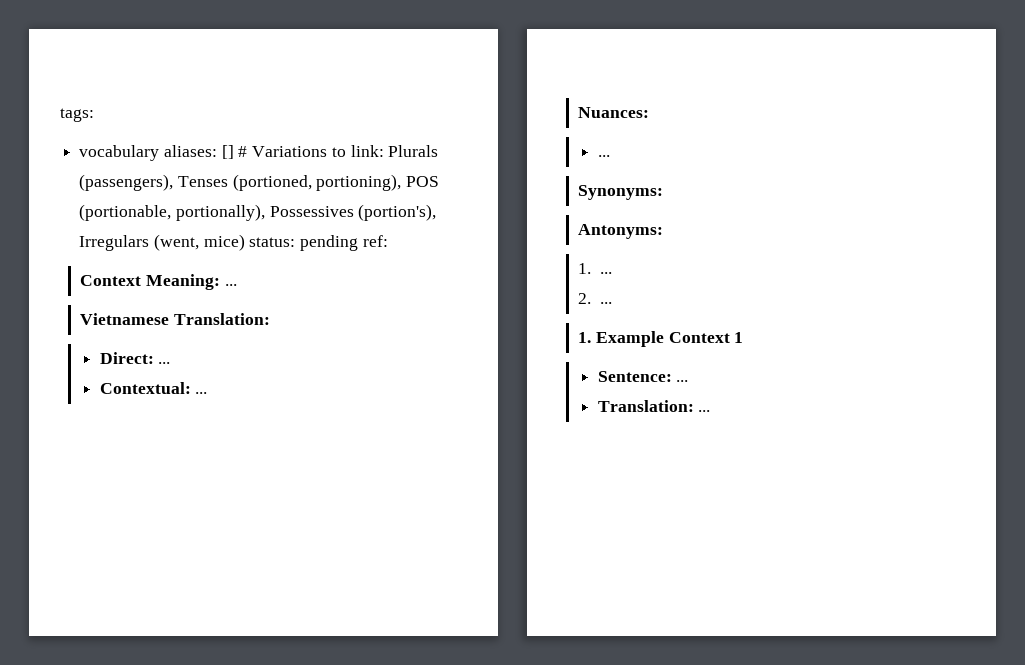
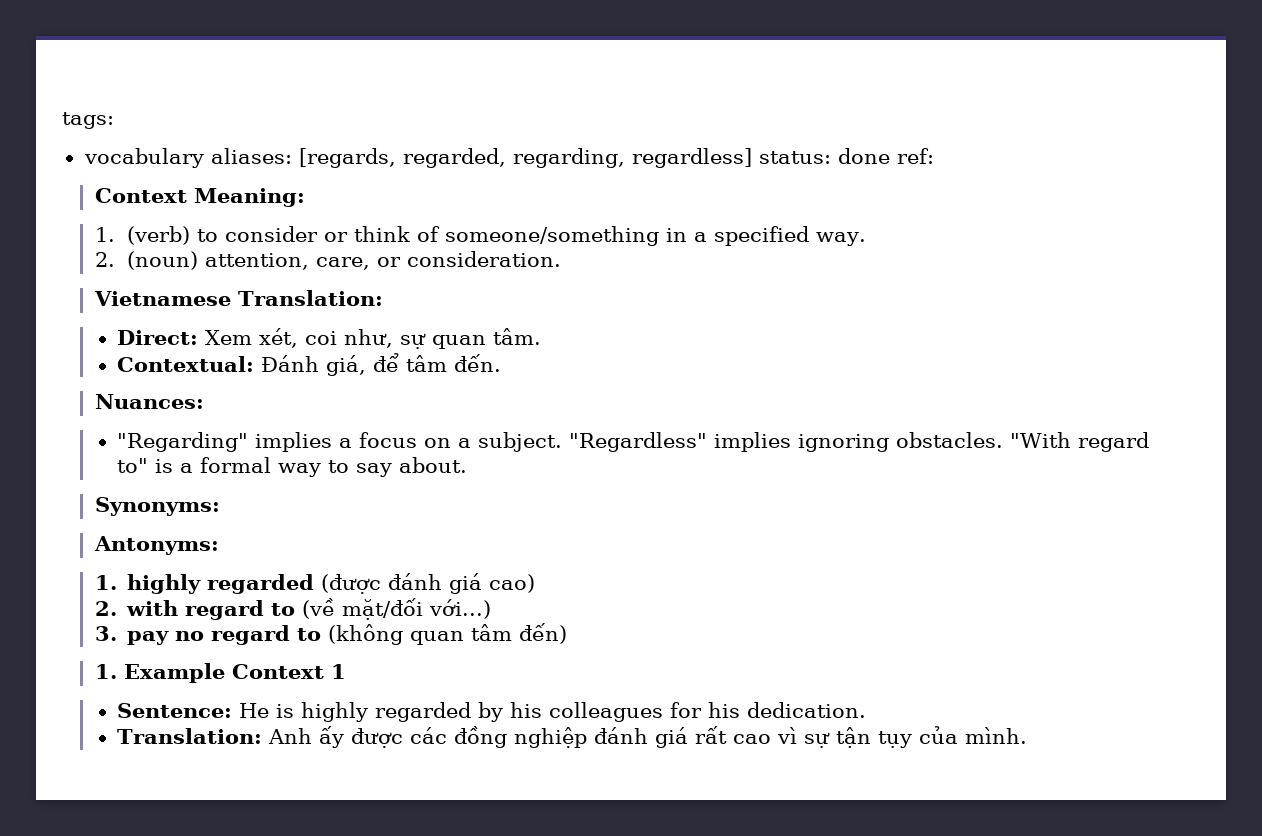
[221,145,439,159] [79,174,440,191] [79,204,437,221] [79,234,388,251] [80,274,237,290] [80,313,270,325] [99,352,171,364] [99,382,208,394] [578,107,650,118] [597,155,610,157] [578,185,664,200] [578,224,664,239] [578,263,612,274] [578,293,612,304] [] # Variations to link: Plurals (passengers), Tenses (portioned, portioning), POS (portionable, portionally), Possessives (portion's), Irregulars (went, mice) status: pending ref: // Context Meaning: ... // Vietnamese Translation: // Direct: ... // Contextual: ... // Nuances: // ... // Synonyms: // Antonyms: // 1. ... // 2. ... -> [298,148,934,168] [94,188,305,207] [94,226,867,246] [94,251,562,270] [93,290,383,306] [117,328,542,349] [117,353,502,376] [94,394,204,409] [117,432,1150,452] [117,457,468,477] [94,497,220,516] [93,536,219,555] [94,573,536,594] [94,598,492,620] [94,623,568,645] [regards, regarded, regarding, regardless] status: done ref: // Context Meaning: // 1. (verb) to consider or think of someone/something in a specified way. // 2. (noun) attention, care, or consideration. // Vietnamese Translation: // Direct: Xem xét, coi như, sự quan tâm. // Contextual: Đánh giá, để tâm đến. // Nuances: // "Regarding" implies a focus on a subject. "Regardless" implies ignoring obstacles. "With regard to" is a formal way to say about. // Synonyms: // Antonyms: // 1. highly regarded (được đánh giá cao) // 2. with regard to (về mặt/đối với...) // 3. pay no regard to (không quan tâm đến)
[676,380,689,382] [597,400,711,412] ... // Translation: ... -> [239,702,867,722] [117,726,1028,748] He is highly regarded by his colleagues for his dedication. // Translation: Anh ấy được các đồng nghiệp đánh giá rất cao vì sự tận tụy của mình.

